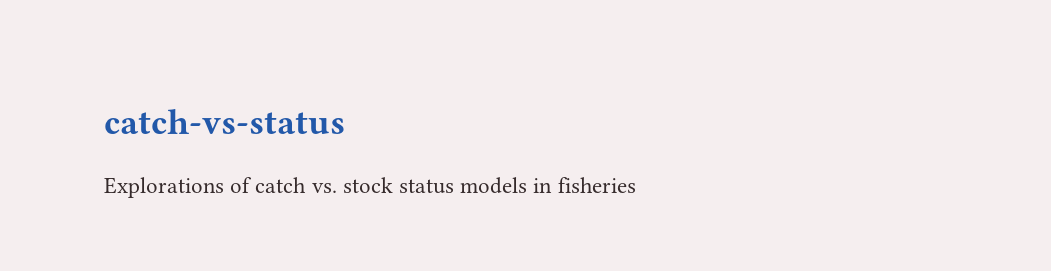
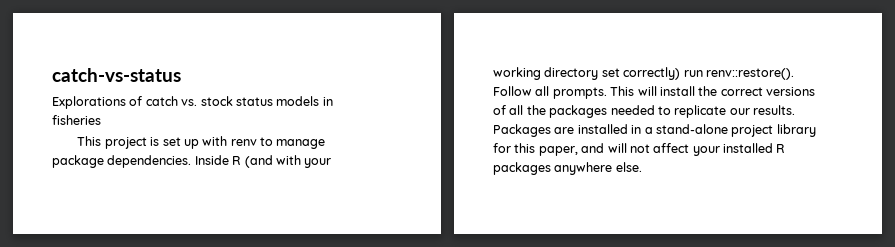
(636, 185) none -> [77,136,326,149] [52,155,332,168] [493,67,794,80] [493,86,815,99] [493,105,795,118] [493,124,816,137] [493,143,786,156] [493,162,642,175] // This project is set up with renv to manage package dependencies. Inside R (and with your working directory set correctly) run renv::restore(). Follow all prompts. This will install the correct versions of all the packages needed to replicate our results. Packages are installed in a stand-alone project library for this paper, and will not affect your installed R packages anywhere else.

